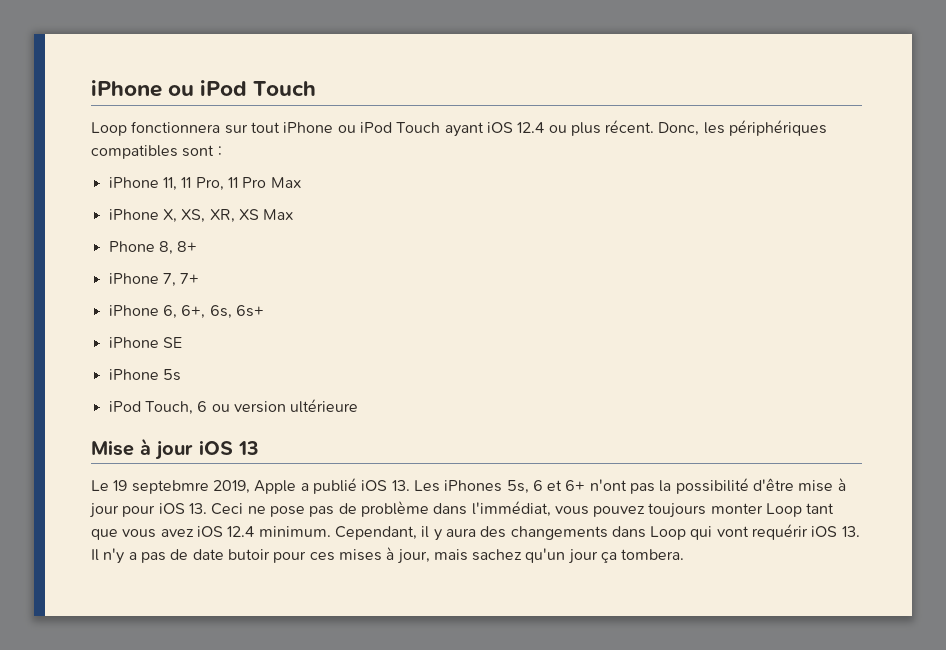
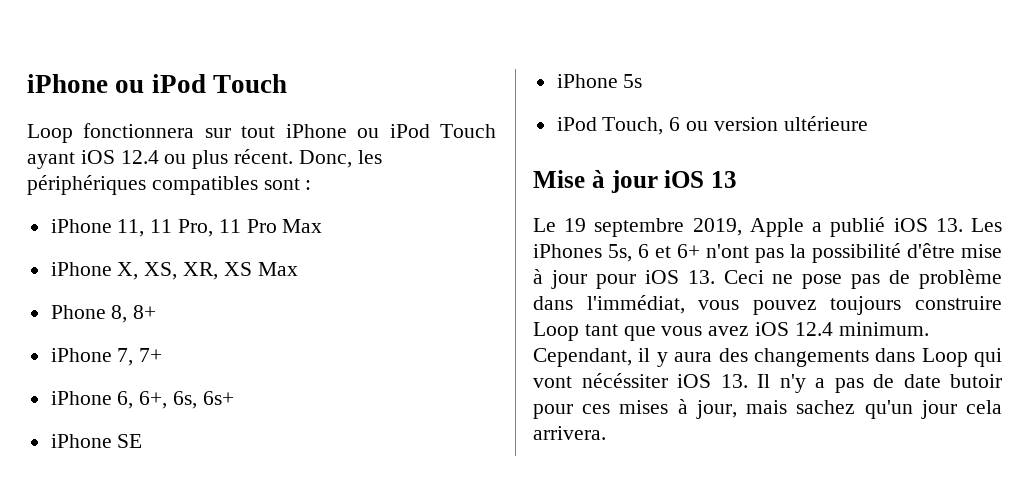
[131,480,209,494] septebmre -> [594,218,685,237] septembre
[710,503,763,514] monter -> [915,296,1002,310] construire
[752,524,809,540] requérir -> [581,373,668,388] nécéssiter
[601,549,685,563] ça tombera. -> [966,400,1002,414] [533,426,606,440] cela arrivera.

